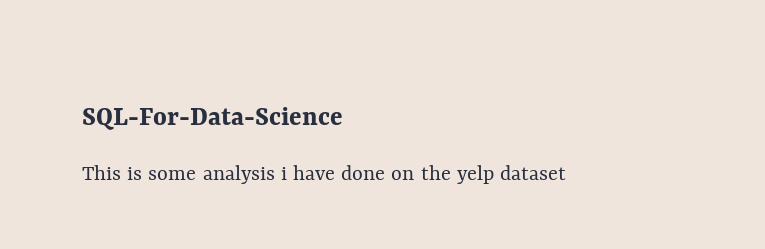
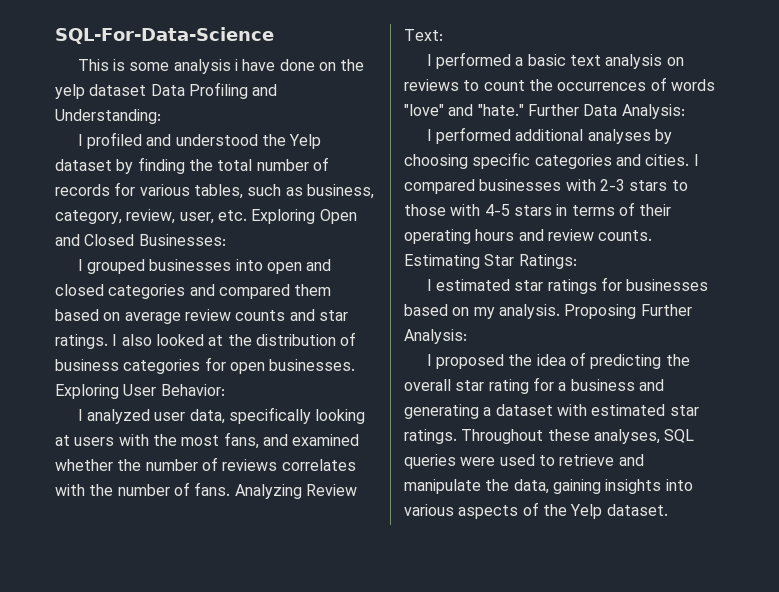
(567, 172) none -> [150,82,278,99] [55,109,161,124] [77,132,322,149] [55,157,329,174] [55,182,374,199] [55,209,357,224] [55,234,226,246] [77,259,332,274] [55,284,332,299] [55,309,348,324] [55,332,357,349] [55,357,356,374] [55,384,225,399] [77,407,366,424] [55,432,360,449] [55,457,356,471] [55,482,357,499] [404,29,443,41] [426,52,684,69] [404,77,715,91] [404,104,685,119] [426,127,673,144] [404,152,699,169] [404,179,688,194] [404,202,672,216] [404,229,653,244] [404,254,577,269] [426,277,709,294] [404,304,692,319] [404,329,467,344] [426,352,690,369] [404,377,664,394] [404,404,699,419] [404,429,695,444] [404,454,644,469] [404,479,693,494] [404,502,668,519] Data Profiling and Understanding: // I profiled and understood the Yelp dataset by finding the total number of records for various tables, such as business, category, review, user, etc. Exploring Open and Closed Businesses: // I grouped businesses into open and closed categories and compared them based on average review counts and star ratings. I also looked at the distribution of business categories for open businesses. Exploring User Behavior: // I analyzed user data, specifically looking at users with the most fans, and examined whether the number of reviews correlates with the number of fans. Analyzing Review Text: // I performed a basic text analysis on reviews to count the occurrences of words "love" and "hate." Further Data Analysis: // I performed additional analyses by choosing specific categories and cities. I compared businesses with 2-3 stars to those with 4-5 stars in terms of their operating hours and review counts. Estimating Star Ratings: // I estimated star ratings for businesses based on my analysis. Proposing Further Analysis: // I proposed the idea of predicting the overall star rating for a business and generating a dataset with estimated star ratings. Throughout these analyses, SQL queries were used to retrieve and manipulate the data, gaining insights into various aspects of the Yelp dataset.

